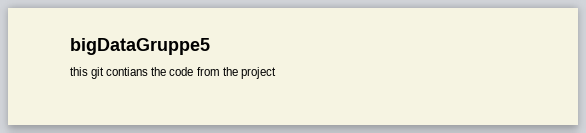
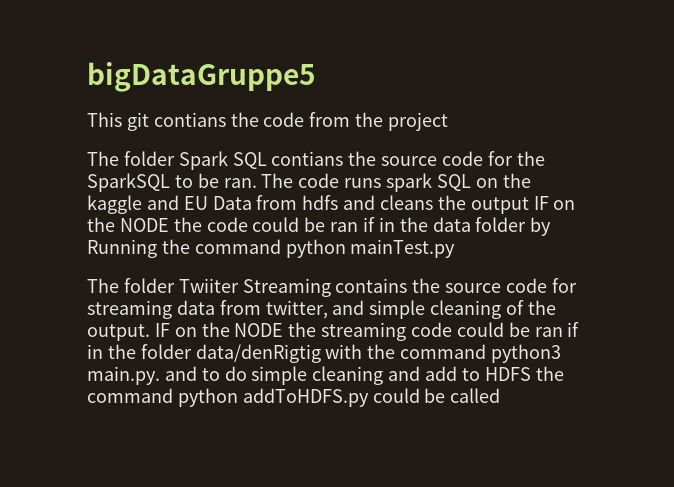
[70,67,88,76] this -> [87,112,122,127] This
(276, 73) none -> [87,151,545,170] [87,173,531,192] [87,195,576,214] [87,217,552,236] [87,239,456,258] [87,278,577,297] [87,300,556,319] [87,322,580,341] [87,344,562,363] [87,366,564,385] [87,388,501,407] // The folder Spark SQL contians the source code for the SparkSQL to be ran. The code runs spark SQL on the kaggle and EU Data from hdfs and cleans the output IF on the NODE the code could be ran if in the data folder by Running the command python mainTest.py // The folder Twiiter Streaming contains the source code for streaming data from twitter, and simple cleaning of the output. IF on the NODE the streaming code could be ran if in the folder data/denRigtig with the command python3 main.py. and to do simple cleaning and add to HDFS the command python addToHDFS.py could be called

